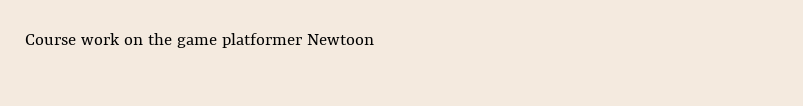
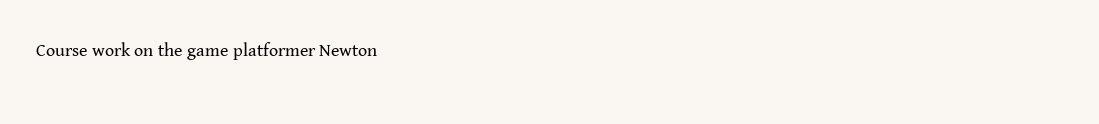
[306,34,374,45] Newtoon -> [319,45,378,56] Newton

